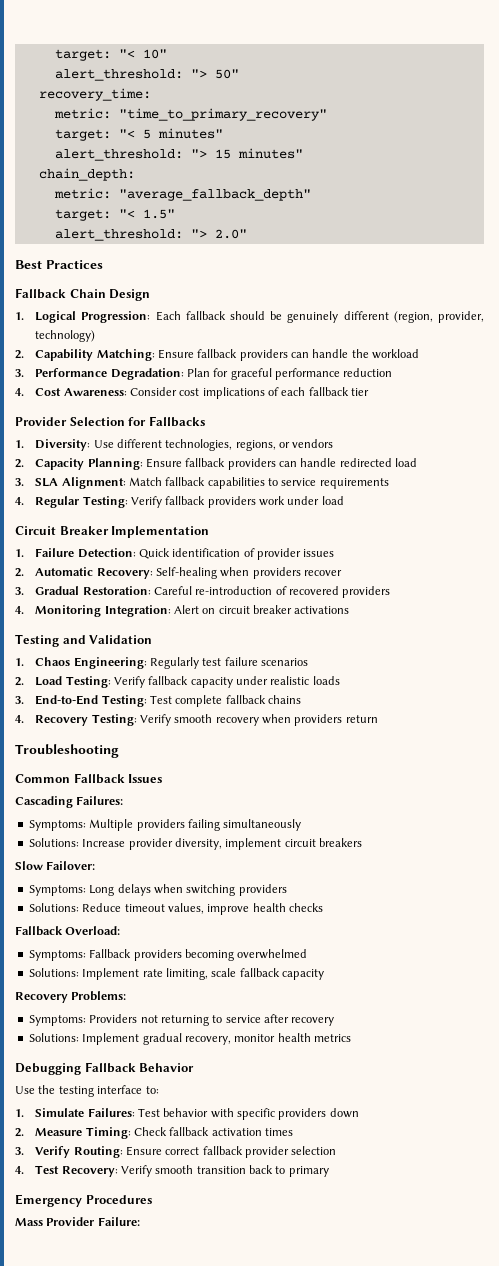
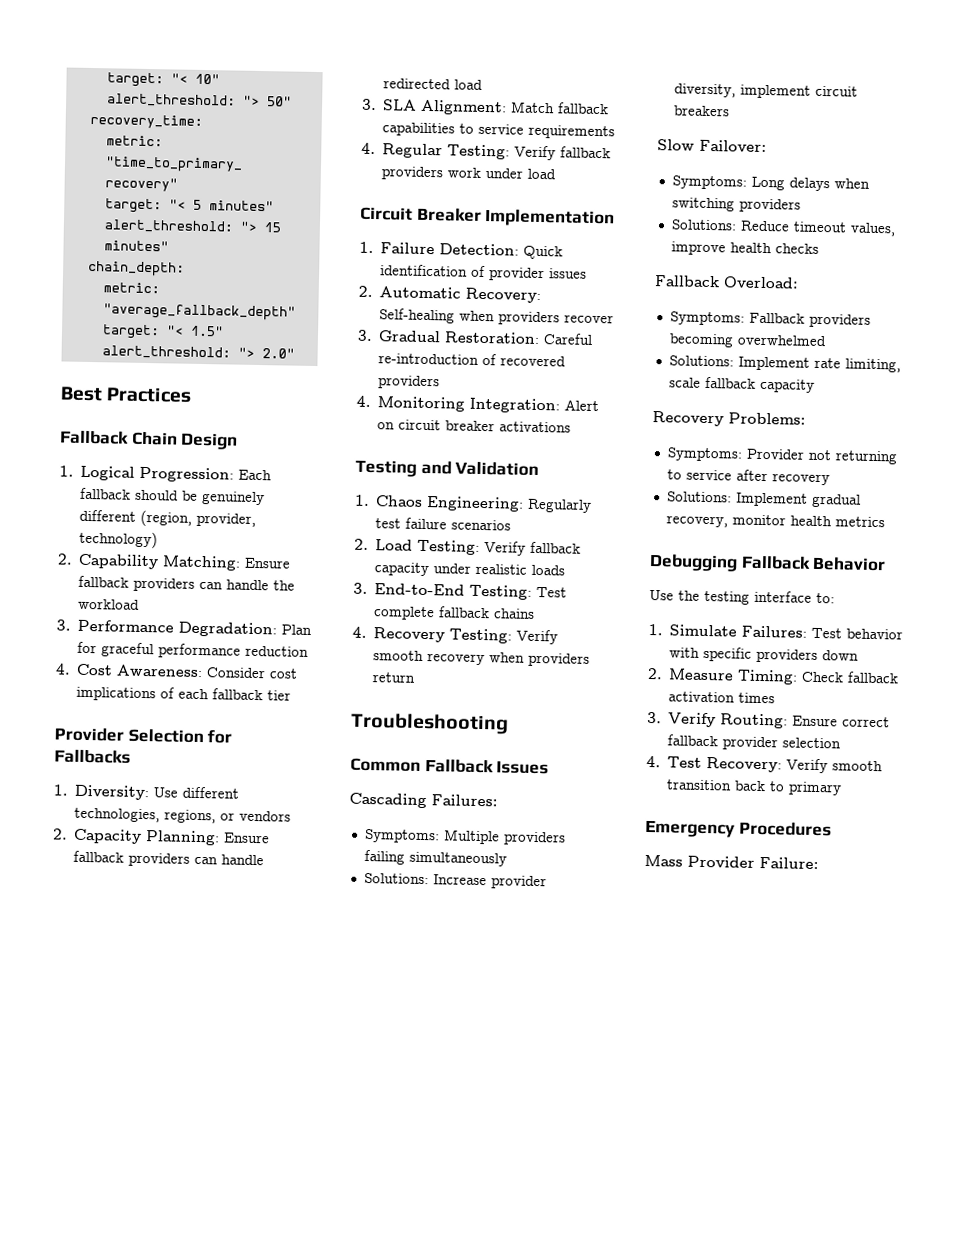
[89,1014,138,1023] Providers -> [745,448,805,460] Provider

